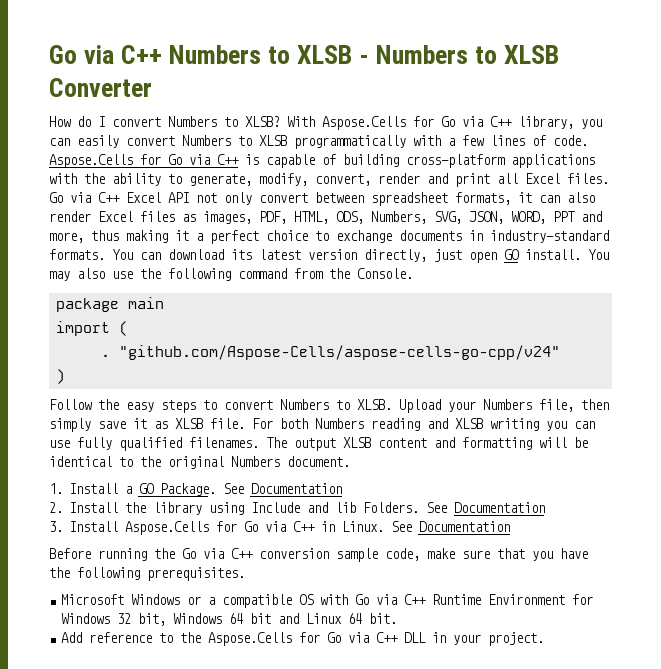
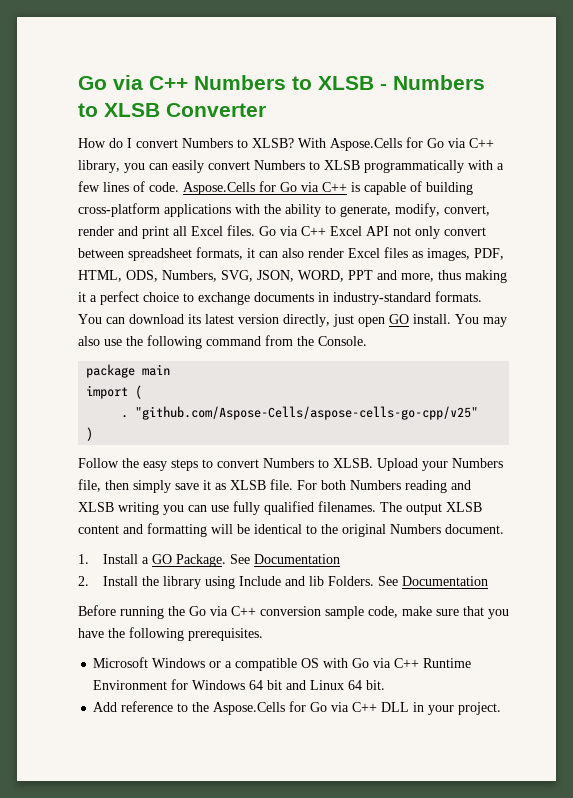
[118,345,560,360] "github.com/Aspose-Cells/aspose-cells-go-cpp/v24" -> [135,406,479,420] "github.com/Aspose-Cells/aspose-cells-go-cpp/v25"
[49,521,510,535] // 3. Install Aspose.Cells for Go via C++ in Linux. See Documentation -> (489, 581) none
[117,613,223,626] 32 bit, Windows -> (246, 685) none

